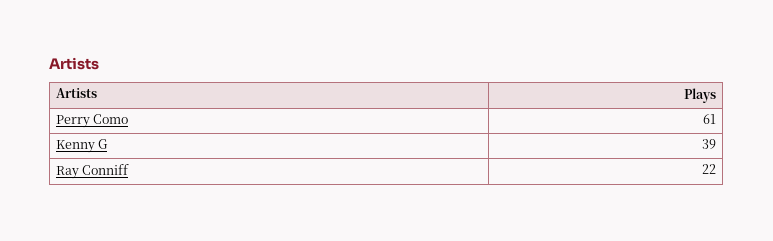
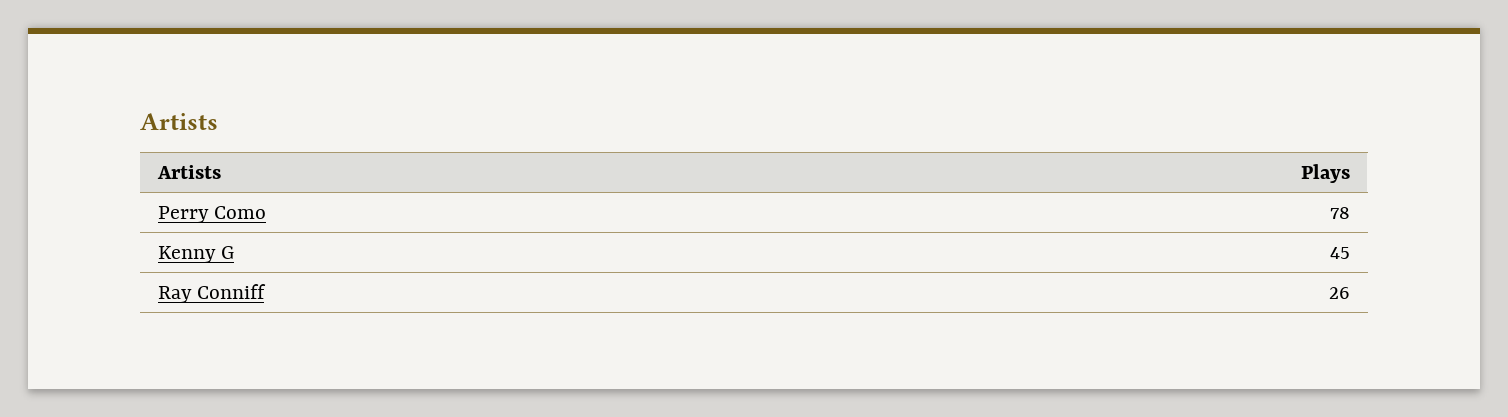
[702,114,716,124] 61 -> [1330,207,1351,219] 78
[701,139,716,149] 39 -> [1330,247,1351,259] 45
[701,164,716,174] 22 -> [1329,287,1351,299] 26

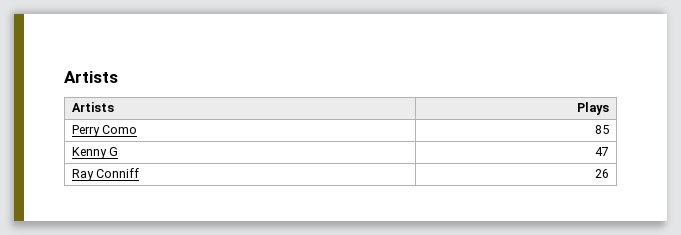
[1330,207,1351,219] 78 -> [595,125,610,134] 85
[1330,247,1351,259] 45 -> [595,147,610,156] 47

